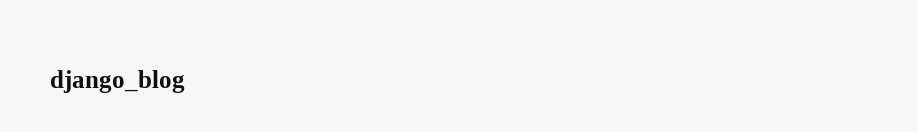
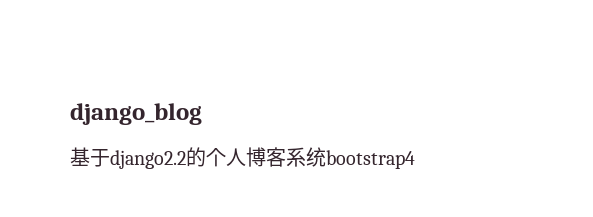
(185, 81) none -> [70,147,415,169] // 基于django2.2的个人博客系统bootstrap4

